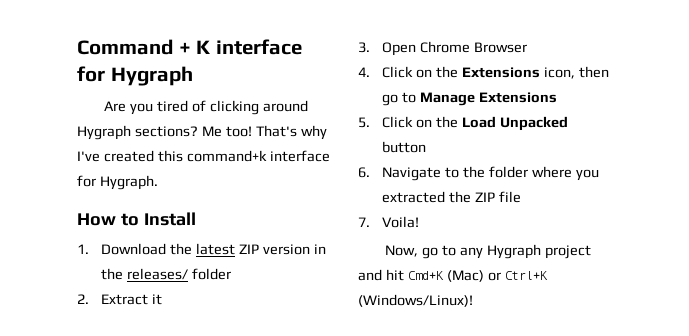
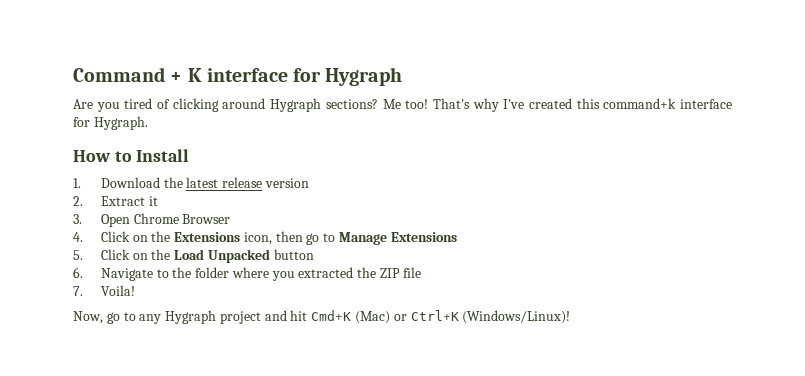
[238,244,259,254] ZIP -> [222,177,263,188] release
[313,244,326,254] [101,268,231,280] in the releases/ folder -> (309, 183) none

